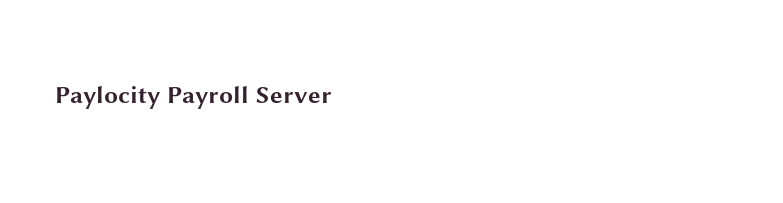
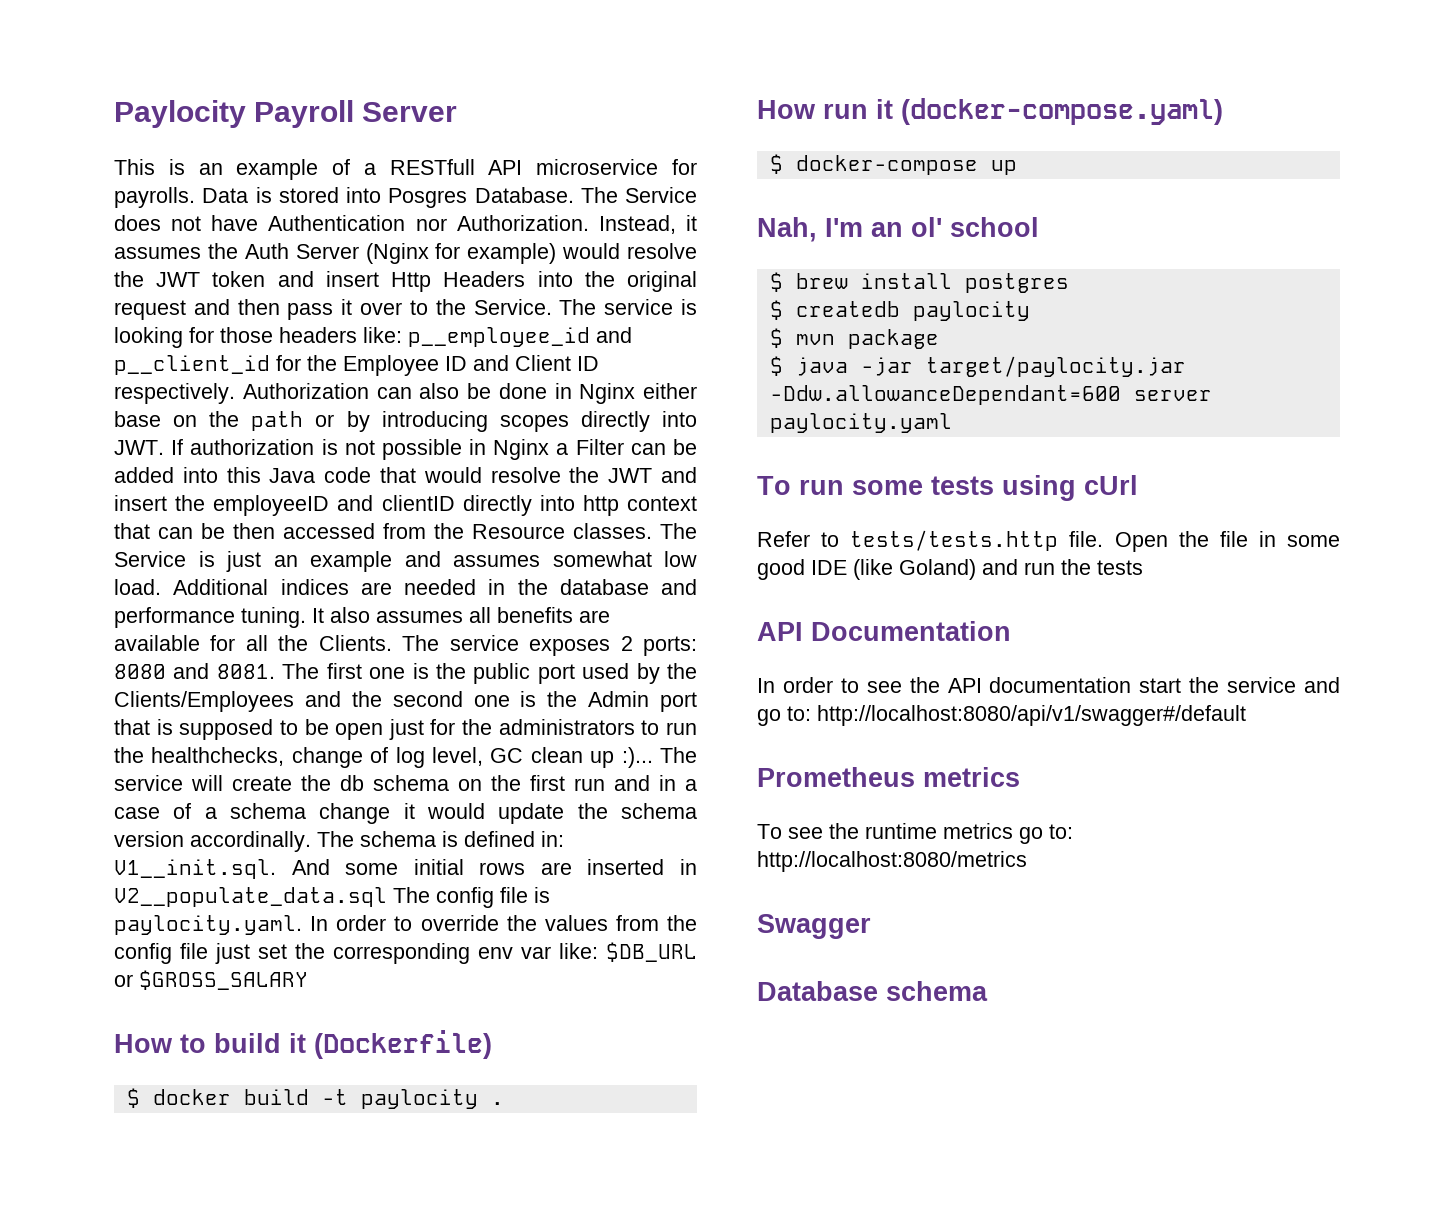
(332, 95) none -> [114,159,697,180] [114,187,697,208] [114,215,697,234] [114,243,697,264] [114,271,697,292] [114,299,697,320] [114,327,632,348] [114,355,599,376] [114,383,697,404] [114,411,697,432] [114,439,697,460] [114,467,697,483] [114,495,697,516] [114,523,697,539] [114,551,697,572] [114,579,697,595] [114,607,610,628] [114,635,698,656] [114,663,697,684] [114,691,697,712] [114,719,697,740] [114,747,697,768] [114,775,697,791] [114,803,697,824] [114,831,564,852] [114,859,697,879] [114,887,550,908] [114,915,697,935] [114,942,697,964] [114,970,308,990] [114,1030,492,1059] [126,1088,504,1109] [757,98,1223,125] [769,154,1017,175] [757,217,1039,242] [769,272,1069,293] [769,300,1030,321] [769,328,939,349] [769,356,1186,377] [769,385,1212,405] [769,413,952,433] [757,475,1138,501] [757,530,1340,552] [757,559,1143,580] [757,621,1011,641] [757,677,1340,693] [757,705,1246,726] [757,767,1020,787] [757,823,1073,844] [757,851,1027,872] [757,914,871,939] [757,981,988,1001] // This is an example of a RESTfull API microservice for payrolls. Data is stored into Posgres Database. The Service does not have Authentication nor Authorization. Instead, it assumes the Auth Server (Nginx for example) would resolve the JWT token and insert Http Headers into the original request and then pass it over to the Service. The service is looking for those headers like: p__employee_id and p__client_id for the Employee ID and Client ID respectively. Authorization can also be done in Nginx either base on the path or by introducing scopes directly into JWT. If authorization is not possible in Nginx a Filter can be added into this Java code that would resolve the JWT and insert the employeeID and clientID directly into http context that can be then accessed from the Resource classes. The Service is just an example and assumes somewhat low load. Additional indices are needed in the database and performance tuning. It also assumes all benefits are available for all the Clients. The service exposes 2 ports: 8080 and 8081. The first one is the public port used by the Clients/Employees and the second one is the Admin port that is supposed to be open just for the administrators to run the healthchecks, change of log level, GC clean up :)... The service will create the db schema on the first run and in a case of a schema change it would update the schema version accordinally. The schema is defined in: V1__init.sql. And some initial rows are inserted in V2__populate_data.sql The config file is paylocity.yaml. In order to override the values from the config file just set the corresponding env var like: $DB_URL or $GROSS_SALARY // How to build it (Dockerfile) // $ docker build -t paylocity . // How run it (docker-compose.yaml) // $ docker-compose up // Nah, I'm an ol' school // $ brew install postgres // $ createdb paylocity // $ mvn package // $ java -jar target/paylocity.jar -Ddw.allowanceDependant=600 server paylocity.yaml // To run some tests using cUrl // Refer to tests/tests.http file. Open the file in some good IDE (like Goland) and run the tests // API Documentation // In order to see the API documentation start the service and go to: http://localhost:8080/api/v1/swagger#/default // Prometheus metrics // To see the runtime metrics go to: http://localhost:8080/metrics // Swagger // Database schema

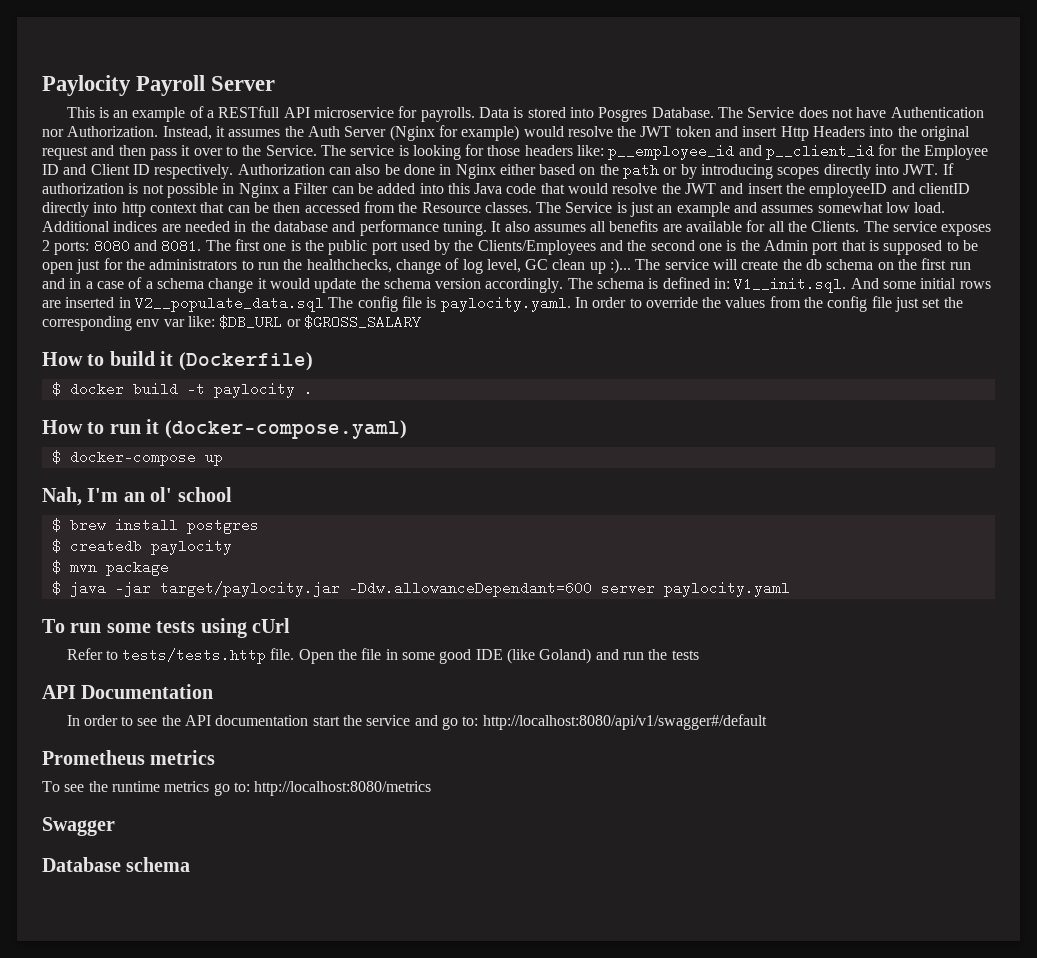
[114,411,161,427] base -> [539,164,576,175] based
[190,831,311,852] accordinally. -> [485,278,564,293] accordingly.
(816, 109) none -> [87,422,105,434] to

